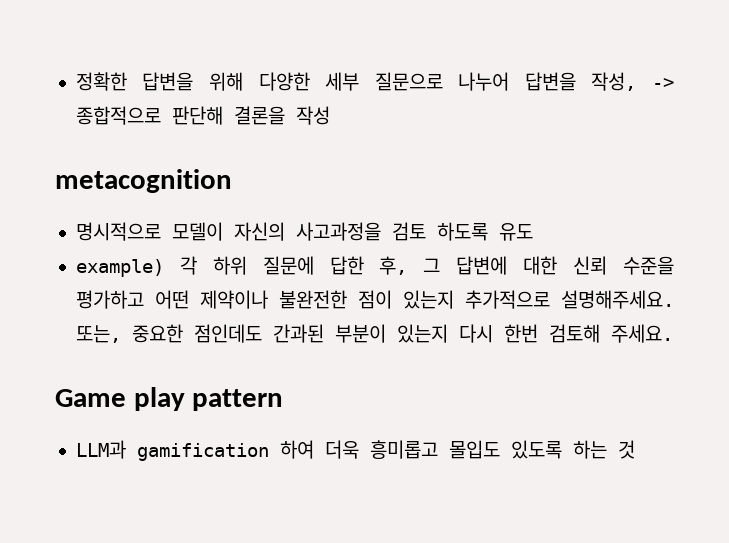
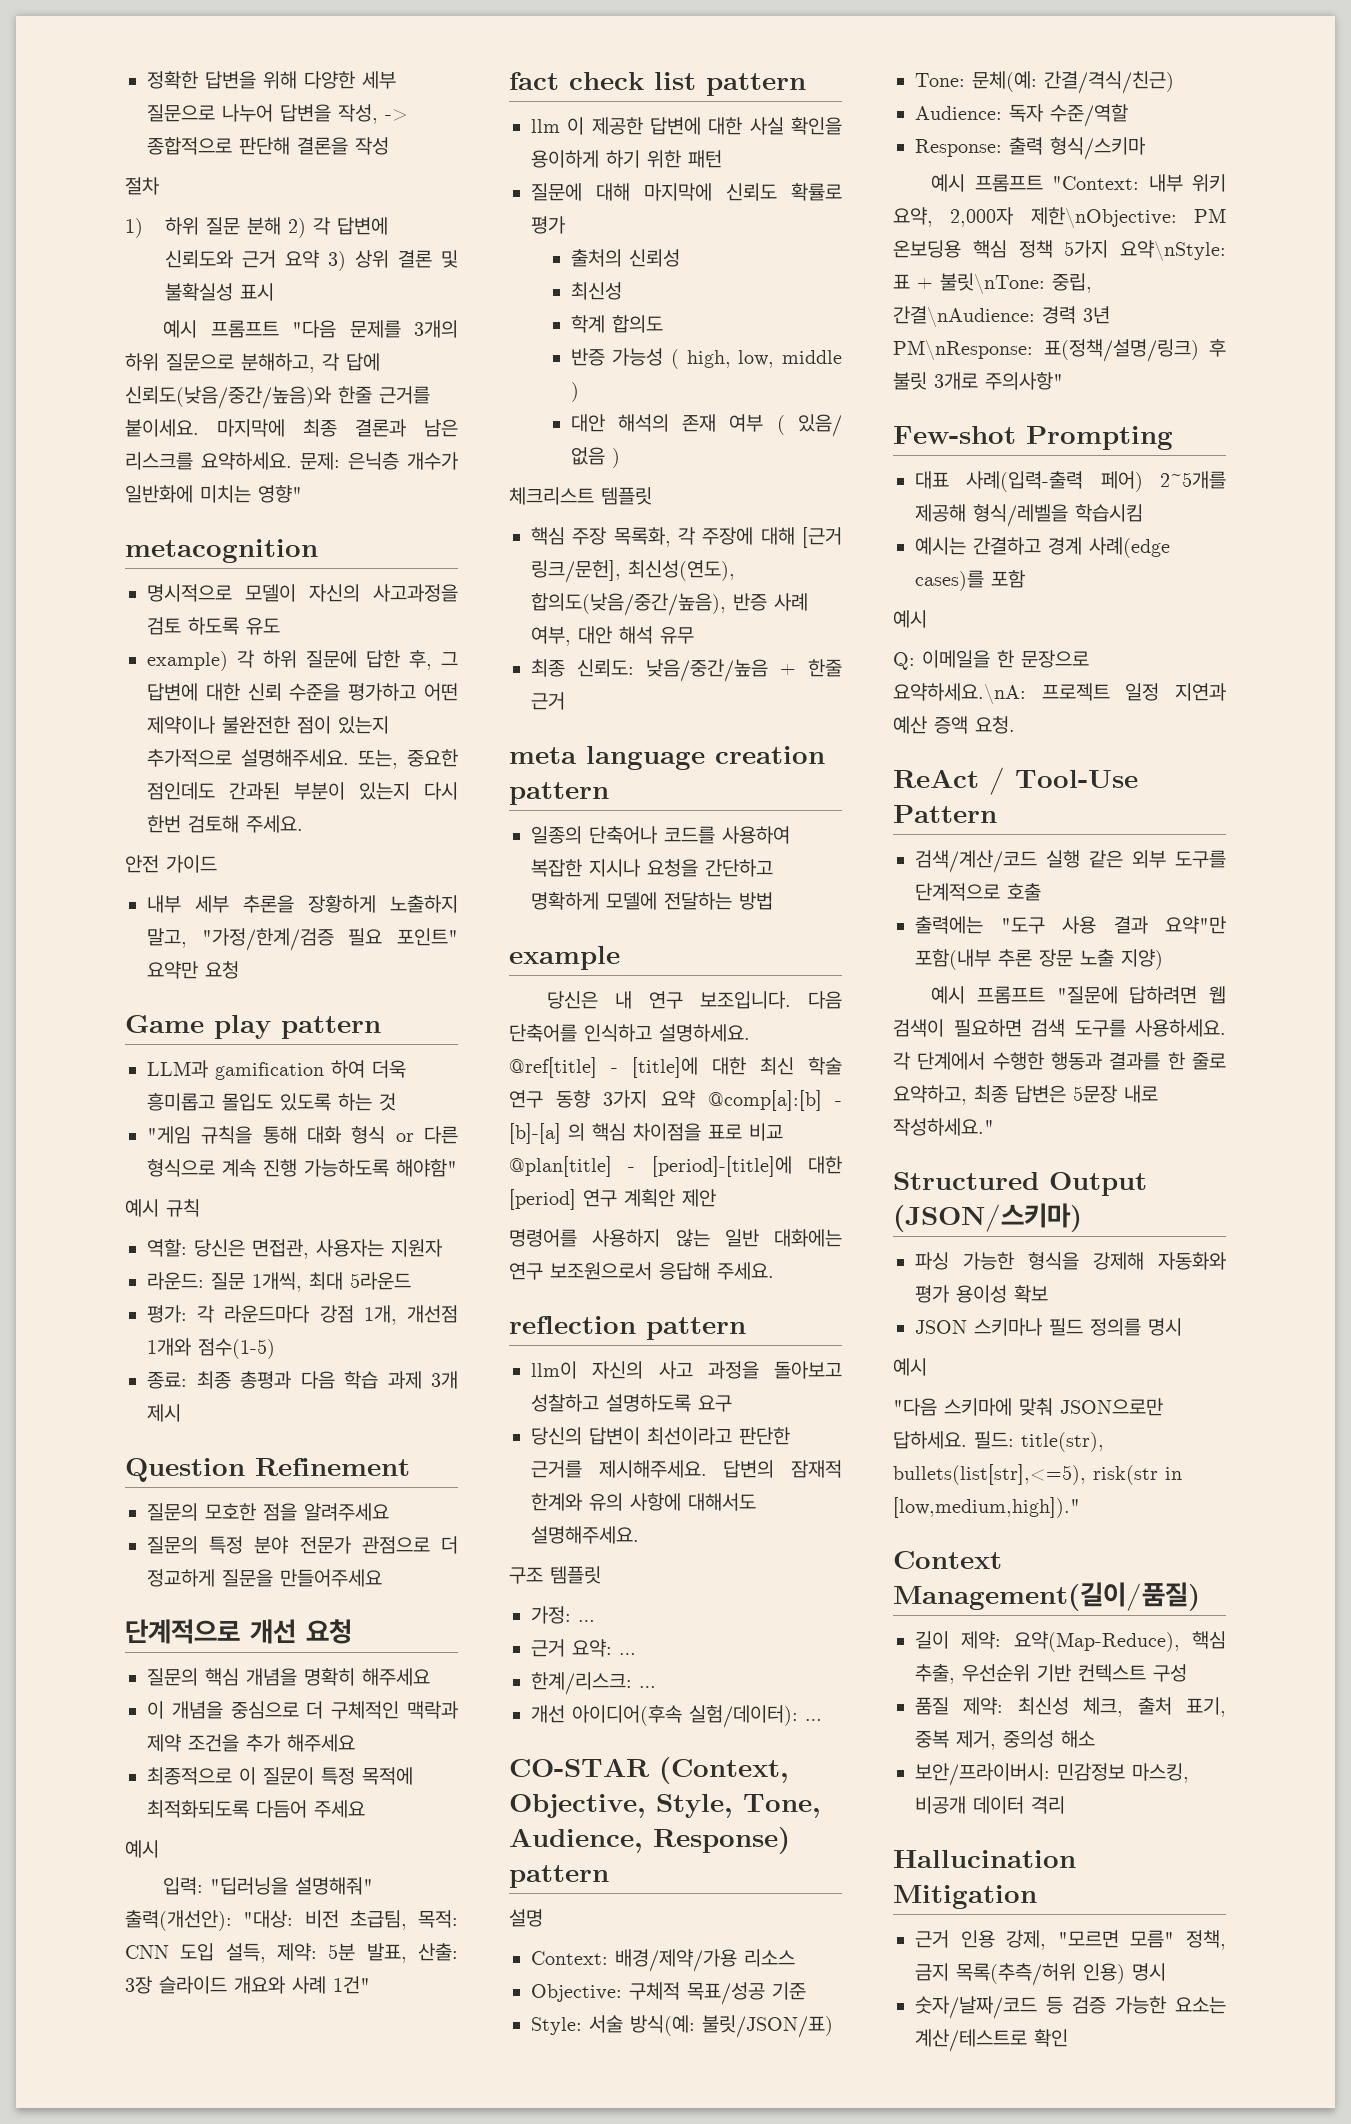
(330, 115) none -> [125,177,160,195] [125,217,388,238] [164,250,458,271] [164,283,274,301] [163,320,458,338] [125,353,380,373] [125,386,430,409] [125,419,458,437] [125,452,458,470] [125,485,302,503] // 절차 // 1) 하위 질문 분해 2) 각 답변에 신뢰도와 근거 요약 3) 상위 결론 및 불확실성 표시 // 예시 프롬프트 "다음 문제를 3개의 하위 질문으로 분해하고, 각 답에 신뢰도(낮음/중간/높음)와 한줄 근거를 붙이세요. 마지막에 최종 결론과 남은 리스크를 요약하세요. 문제: 은닉층 개수가 일반화에 미치는 영향"
(673, 333) none -> [125,855,217,873] [147,895,458,913] [147,928,459,951] [147,961,239,979] // 안전 가이드 // 내부 세부 추론을 장황하게 노출하지 말고, "가정/한계/검증 필요 포인트" 요약만 요청
(635, 449) none -> [147,1126,458,1144] [147,1159,457,1177] [125,1199,200,1217] [147,1239,443,1259] [147,1272,411,1292] [147,1305,458,1325] [147,1338,275,1359] [147,1371,458,1389] [147,1404,181,1422] [125,1458,410,1482] [147,1503,389,1521] [147,1536,458,1554] [147,1569,382,1587] [125,1619,352,1644] [147,1668,430,1686] [147,1701,459,1719] [147,1734,355,1752] [147,1767,413,1785] [147,1800,365,1818] [125,1840,159,1858] [163,1877,374,1895] [125,1910,458,1931] [125,1943,458,1963] [125,1976,370,1994] [509,72,806,96] [531,117,842,135] [531,150,722,168] [531,183,842,201] [531,216,565,234] [570,249,680,267] [570,282,622,300] [570,315,663,333] [570,348,842,369] [570,382,579,402] [570,414,842,437] [570,447,620,468] [509,487,652,505] [531,527,842,548] [531,560,735,583] [531,593,808,616] [531,626,694,646] [531,659,842,682] [531,692,565,710] [509,746,825,770] [509,782,609,805] [531,826,790,844] [531,859,773,877] [531,892,773,910] [509,946,620,970] [547,991,842,1009] [509,1024,750,1042] [509,1057,842,1078] [509,1090,842,1111] [509,1123,783,1144] [509,1156,842,1177] [509,1189,716,1210] [509,1229,842,1247] [509,1262,774,1280] [509,1316,746,1340] [531,1361,842,1379] [531,1394,732,1412] [531,1427,790,1445] [531,1460,842,1478] [531,1493,756,1511] [531,1526,639,1544] [509,1566,601,1584] [531,1606,595,1624] [531,1639,636,1657] [531,1672,656,1695] [531,1705,822,1728] [509,1757,789,1784] [509,1794,821,1818] [509,1827,790,1854] [509,1865,609,1888] [509,1909,543,1927] [531,1949,795,1972] [531,1982,806,2005] [531,2015,833,2038] [915,71,1174,94] [915,104,1128,127] [915,137,1146,160] [931,174,1226,192] [893,207,1226,228] [893,240,1226,261] [893,273,1092,294] [893,306,1110,327] [893,339,1226,362] [893,372,1063,390] [893,426,1173,450] [915,471,1226,492] [915,504,1143,527] [915,537,1170,558] [915,570,1025,591] [893,610,927,628] [893,650,1089,670] [893,683,1226,704] [893,716,1015,734] [893,767,1138,795] [893,805,997,823] [915,850,1226,873] [915,883,1041,901] [915,916,1226,934] [915,949,1163,970] [931,986,1226,1004] [893,1019,1226,1037] [893,1052,1226,1070] [893,1085,1158,1105] [893,1118,994,1136] [893,1172,1147,1196] [893,1203,1082,1232] [915,1252,1226,1270] [915,1285,1048,1303] [915,1318,1182,1336] [893,1358,927,1376] [893,1398,1163,1416] [893,1431,1104,1452] [893,1464,1182,1485] [893,1497,1080,1518] [893,1551,1002,1569] [893,1582,1200,1611] [915,1631,1226,1652] [915,1664,1187,1684] [915,1697,1226,1717] [915,1730,1095,1750] [915,1763,1189,1786] [915,1796,1065,1814] [893,1850,1076,1868] [893,1885,1037,1909] [915,1930,1226,1950] [915,1963,1166,1986] [915,1996,1226,2019] [915,2029,1068,2052] // "게임 규칙을 통해 대화 형식 or 다른 형식으로 계속 진행 가능하도록 해야함" // 예시 규칙 // 역할: 당신은 면접관, 사용자는 지원자 // 라운드: 질문 1개씩, 최대 5라운드 // 평가: 각 라운드마다 강점 1개, 개선점 1개와 점수(1-5) // 종료: 최종 총평과 다음 학습 과제 3개 제시 // Question Refinement // 질문의 모호한 점을 알려주세요 // 질문의 특정 분야 전문가 관점으로 더 정교하게 질문을 만들어주세요 // 단계적으로 개선 요청 // 질문의 핵심 개념을 명확히 해주세요 // 이 개념을 중심으로 더 구체적인 맥락과 제약 조건을 추가 해주세요 // 최종적으로 이 질문이 특정 목적에 최적화되도록 다듬어 주세요 // 예시 // 입력: "딥러닝을 설명해줘" 출력(개선안): "대상: 비전 초급팀, 목적: CNN 도입 설득, 제약: 5분 발표, 산출: 3장 슬라이드 개요와 사례 1건" // fact check list pattern // llm 이 제공한 답변에 대한 사실 확인을 용이하게 하기 위한 패턴 // 질문에 대해 마지막에 신뢰도 확률로 평가 // 출처의 신뢰성 // 최신성 // 학계 합의도 // 반증 가능성 ( high, low, middle ) // 대안 해석의 존재 여부 ( 있음/ 없음 ) // 체크리스트 템플릿 // 핵심 주장 목록화, 각 주장에 대해 [근거 링크/문헌], 최신성(연도), 합의도(낮음/중간/높음), 반증 사례 여부, 대안 해석 유무 // 최종 신뢰도: 낮음/중간/높음 + 한줄 근거 // meta language creation pattern // 일종의 단축어나 코드를 사용하여 복잡한 지시나 요청을 간단하고 명확하게 모델에 전달하는 방법 // example // 당신은 내 연구 보조입니다. 다음 단축어를 인식하고 설명하세요. @ref[title] - [title]에 대한 최신 학술 연구 동향 3가지 요약 @comp[a]:[b] - [b]-[a] 의 핵심 차이점을 표로 비교 @plan[title] - [period]-[title]에 대한 [period] 연구 계획안 제안 // 명령어를 사용하지 않는 일반 대화에는 연구 보조원으로서 응답해 주세요. // reflection pattern // llm이 자신의 사고 과정을 돌아보고 성찰하고 설명하도록 요구 // 당신의 답변이 최선이라고 판단한 근거를 제시해주세요. 답변의 잠재적 한계와 유의 사항에 대해서도 설명해주세요. // 구조 템플릿 // 가정: … // 근거 요약: … // 한계/리스크: … // 개선 아이디어(후속 실험/데이터): … // CO-STAR (Context, Objective, Style, Tone, Audience, Response) pattern // 설명 // Context: 배경/제약/가용 리소스 // Objective: 구체적 목표/성공 기준 // Style: 서술 방식(예: 불릿/JSON/표) // Tone: 문체(예: 간결/격식/친근) // Audience: 독자 수준/역할 // Response: 출력 형식/스키마 // 예시 프롬프트 "Context: 내부 위키 요약, 2,000자 제한\nObjective: PM 온보딩용 핵심 정책 5가지 요약\nStyle: 표 + 불릿\nTone: 중립, 간결\nAudience: 경력 3년 PM\nResponse: 표(정책/설명/링크) 후 불릿 3개로 주의사항" // Few-shot Prompting // 대표 사례(입력-출력 페어) 2~5개를 제공해 형식/레벨을 학습시킴 // 예시는 간결하고 경계 사례(edge cases)를 포함 // 예시 // Q: 이메일을 한 문장으로 요약하세요.\nA: 프로젝트 일정 지연과 예산 증액 요청. // ReAct / Tool-Use Pattern // 검색/계산/코드 실행 같은 외부 도구를 단계적으로 호출 // 출력에는 "도구 사용 결과 요약"만 포함(내부 추론 장문 노출 지양) // 예시 프롬프트 "질문에 답하려면 웹 검색이 필요하면 검색 도구를 사용하세요. 각 단계에서 수행한 행동과 결과를 한 줄로 요약하고, 최종 답변은 5문장 내로 작성하세요." // Structured Output (JSON/스키마) // 파싱 가능한 형식을 강제해 자동화와 평가 용이성 확보 // JSON 스키마나 필드 정의를 명시 // 예시 // "다음 스키마에 맞춰 JSON으로만 답하세요. 필드: title(str), bullets(list[str],<=5), risk(str in [low,medium,high])." // Context Management(길이/품질) // 길이 제약: 요약(Map-Reduce), 핵심 추출, 우선순위 기반 컨텍스트 구성 // 품질 제약: 최신성 체크, 출처 표기, 중복 제거, 중의성 해소 // 보안/프라이버시: 민감정보 마스킹, 비공개 데이터 격리 // Hallucination Mitigation // 근거 인용 강제, "모르면 모름" 정책, 금지 목록(추측/허위 인용) 명시 // 숫자/날짜/코드 등 검증 가능한 요소는 계산/테스트로 확인

